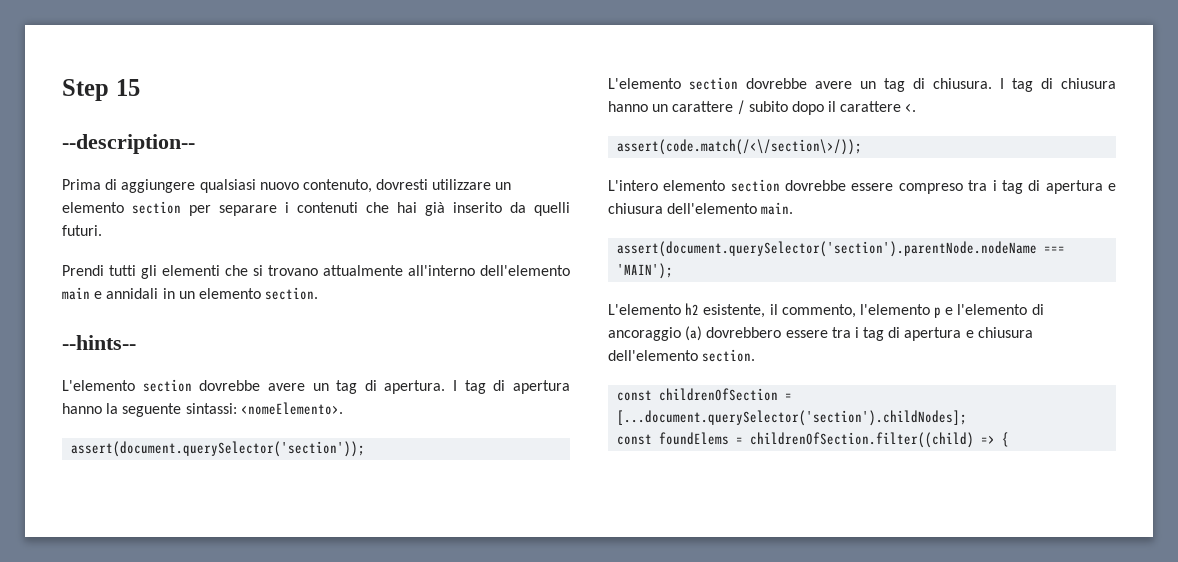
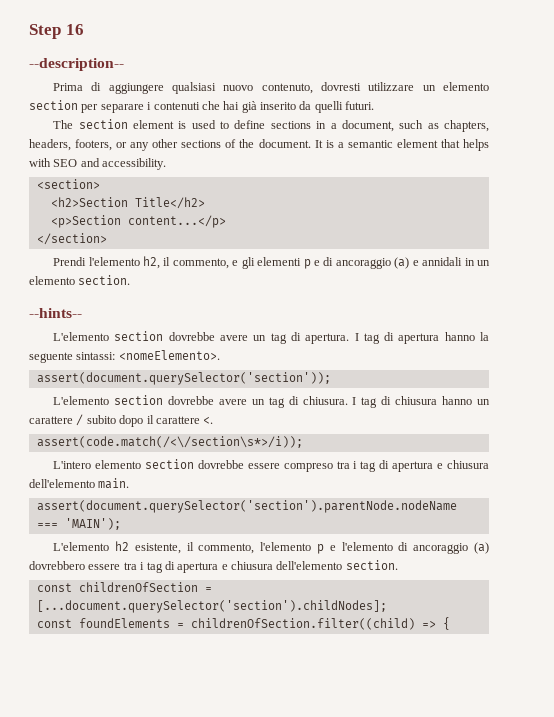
[115,79,140,96] 15 -> [65,24,84,35] 16
[62,265,570,279] [62,287,90,300] Prendi tutti gli elementi che si trovano attualmente all'interno dell'elemento main -> [53,119,490,132] [29,139,489,151] [29,158,167,170] [36,179,100,189] [50,197,205,209] [50,215,226,228] [36,233,107,245] [53,256,410,269] The section element is used to define sections in a document, such as chapters, headers, footers, or any other sections of the document. It is a semantic element that helps with SEO and accessibility. // <section> // <h2>Section Title</h2> // <p>Section content...</p> // </section> // Prendi l'elemento h2, il commento, e gli elementi p e di ancoraggio (a)
[617,139,863,155] assert(code.match(/<\/section\>/)); -> [36,436,303,448] assert(code.match(/<\/section\s*>/i));
[659,432,730,445] foundElems -> [78,618,170,628] foundElements

